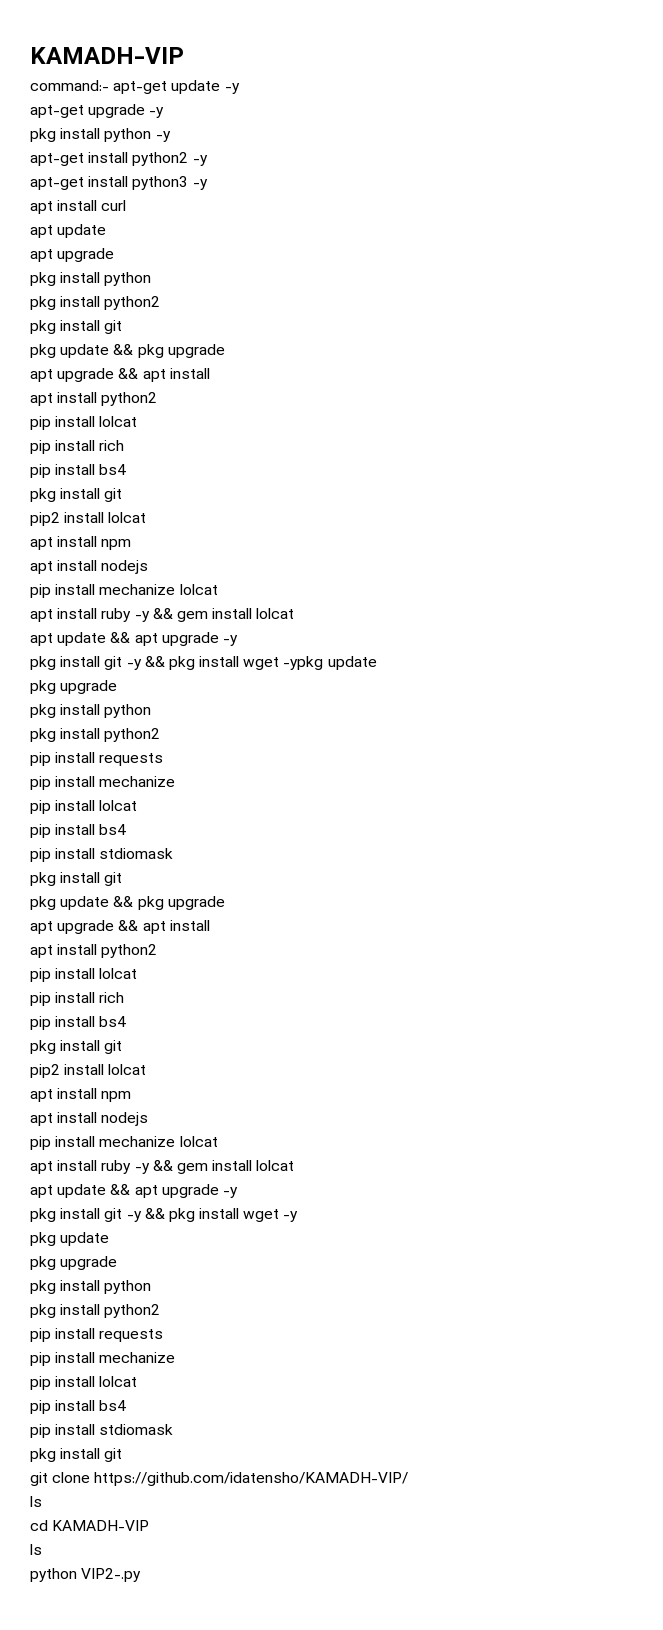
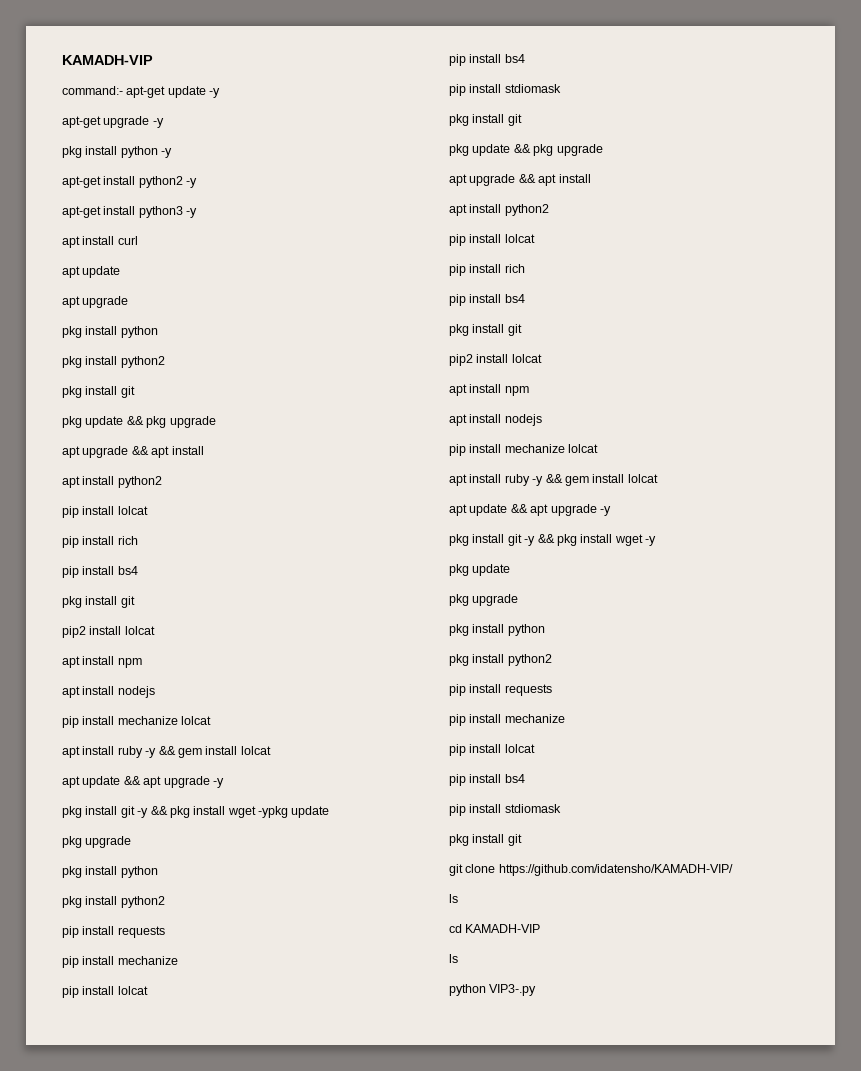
[81,1568,142,1582] VIP2-.py -> [489,984,537,996] VIP3-.py

